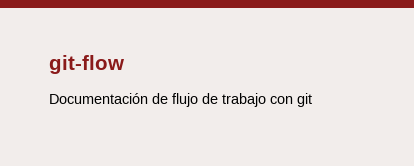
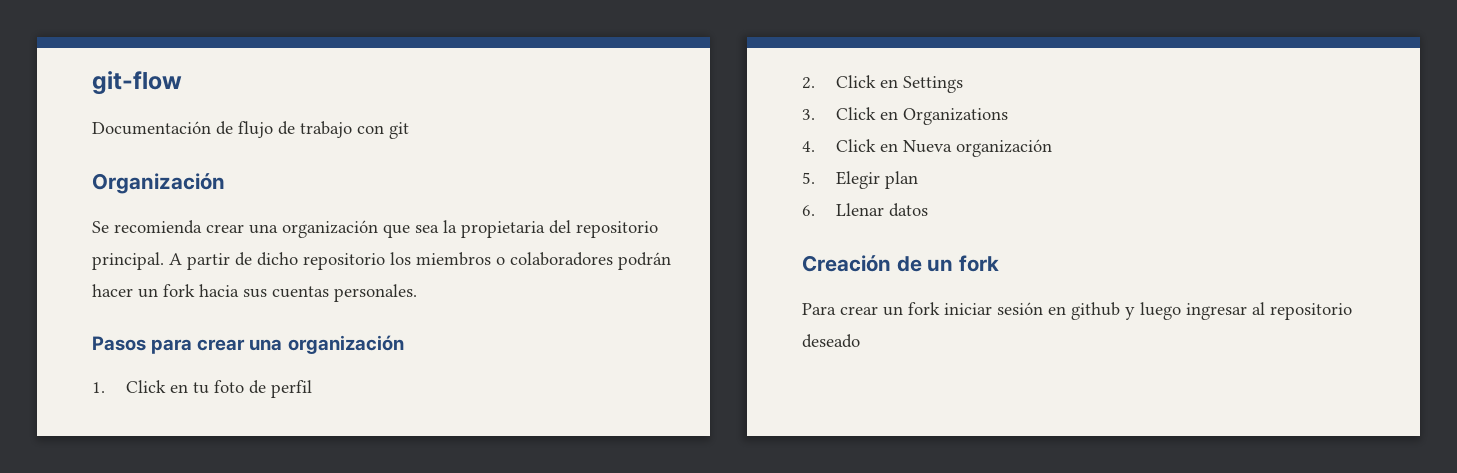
(312, 100) none -> [92,173,225,194] [92,220,658,238] [92,252,671,270] [92,284,417,302] [92,335,404,354] [92,380,312,398] [802,75,963,93] [802,107,1008,125] [802,139,1052,157] [802,171,918,189] [802,203,928,217] [802,255,1000,272] [802,302,1352,320] [802,334,860,348] // Organización // Se recomienda crear una organización que sea la propietaria del repositorio principal. A partir de dicho repositorio los miembros o colaboradores podrán hacer un fork hacia sus cuentas personales. // Pasos para crear una organización // 1. Click en tu foto de perfil // 2. Click en Settings // 3. Click en Organizations // 4. Click en Nueva organización // 5. Elegir plan // 6. Llenar datos // Creación de un fork // Para crear un fork iniciar sesión en github y luego ingresar al repositorio deseado

